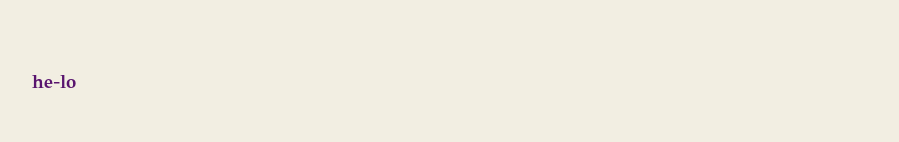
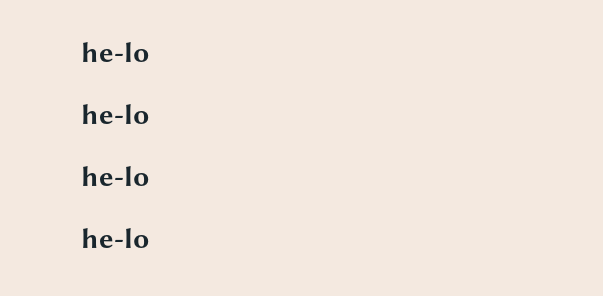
[32,75,76,88] he-lo -> [81,42,149,62] [81,104,149,124] [81,166,149,186] [81,228,149,248] he-lo // he-lo // he-lo // he-lo

